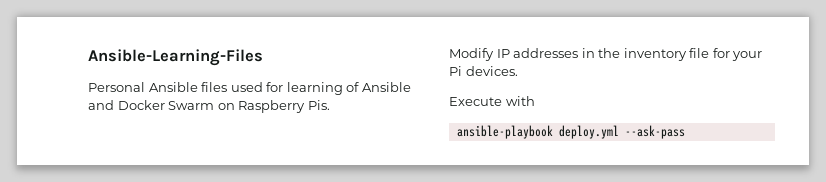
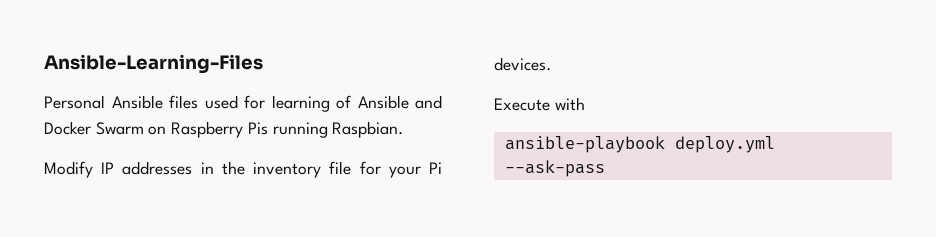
[307,100,330,110] Pis. -> [247,121,404,138] Pis running Raspbian.

